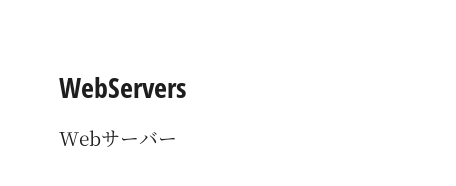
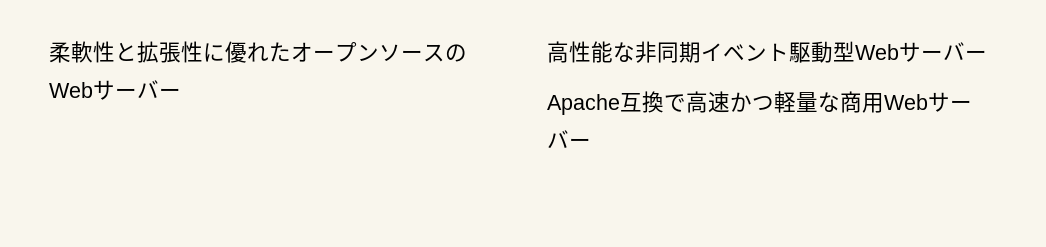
[59,77,186,98] WebServers // -> [49,41,467,63] [49,80,181,100] [547,41,987,63] [547,91,884,115] 柔軟性と拡張性に優れたオープンソースのWebサーバー // 高性能な非同期イベント駆動型Webサーバー // Apache互換で高速かつ軽量な商用

